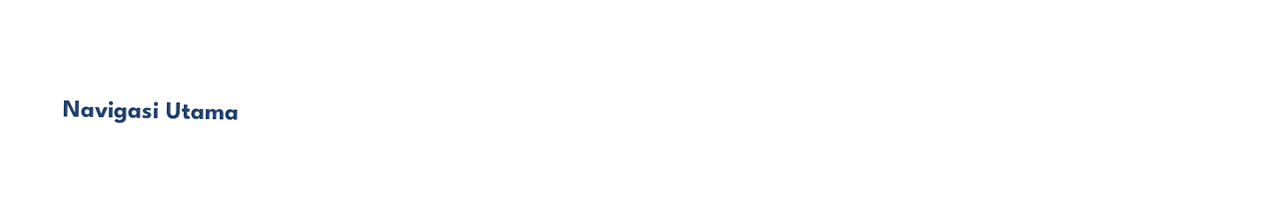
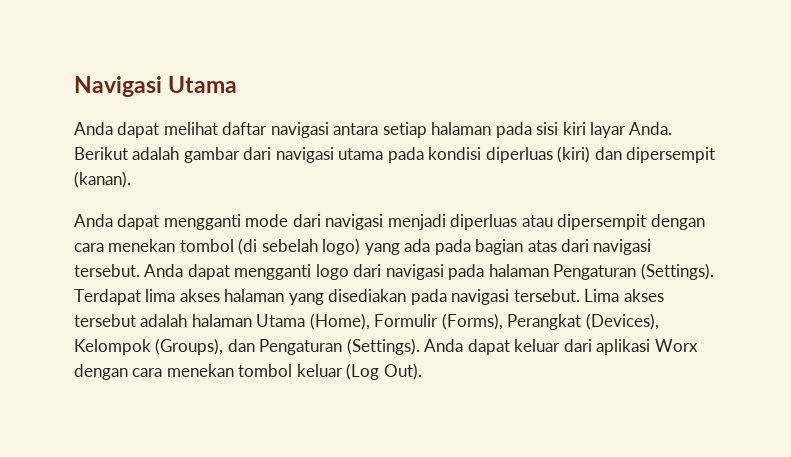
(239, 111) none -> [74,122,673,138] [74,146,716,163] [74,171,131,188] [74,214,705,230] [74,238,652,255] [74,263,714,280] [74,289,664,305] [74,313,659,330] [74,338,698,355] [74,363,422,380] // Anda dapat melihat daftar navigasi antara setiap halaman pada sisi kiri layar Anda. Berikut adalah gambar dari navigasi utama pada kondisi diperluas (kiri) dan dipersempit (kanan). // Anda dapat mengganti mode dari navigasi menjadi diperluas atau dipersempit dengan cara menekan tombol (di sebelah logo) yang ada pada bagian atas dari navigasi tersebut. Anda dapat mengganti logo dari navigasi pada halaman Pengaturan (Settings). Terdapat lima akses halaman yang disediakan pada navigasi tersebut. Lima akses tersebut adalah halaman Utama (Home), Formulir (Forms), Perangkat (Devices), Kelompok (Groups), dan Pengaturan (Settings). Anda dapat keluar dari aplikasi Worx dengan cara menekan tombol keluar (Log Out).

